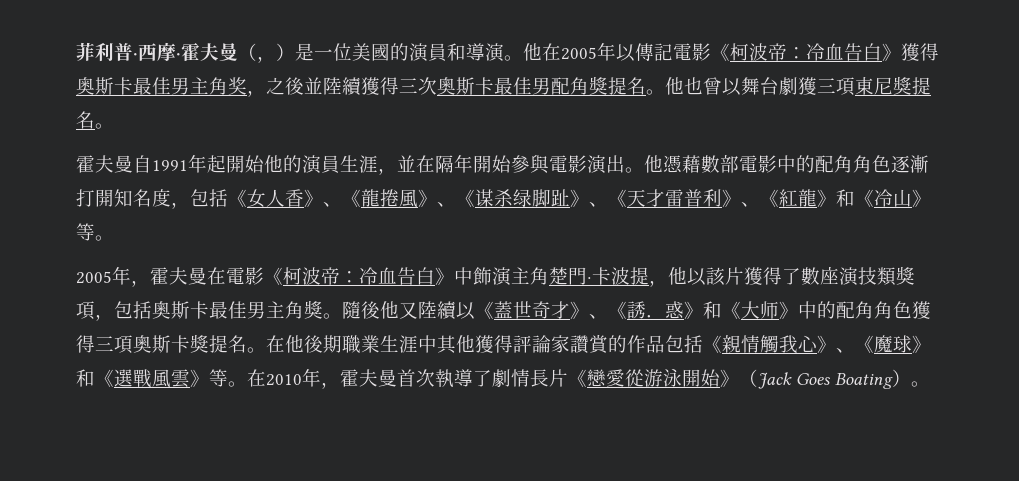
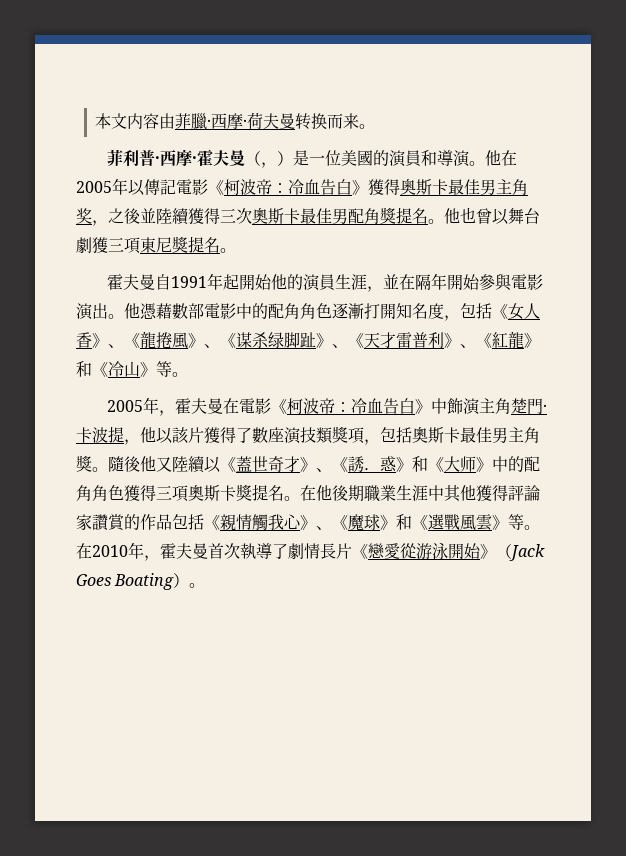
(76, 51) none -> [95,112,376,130] 本文内容由菲臘·西摩·荷夫曼转换而来。 //

